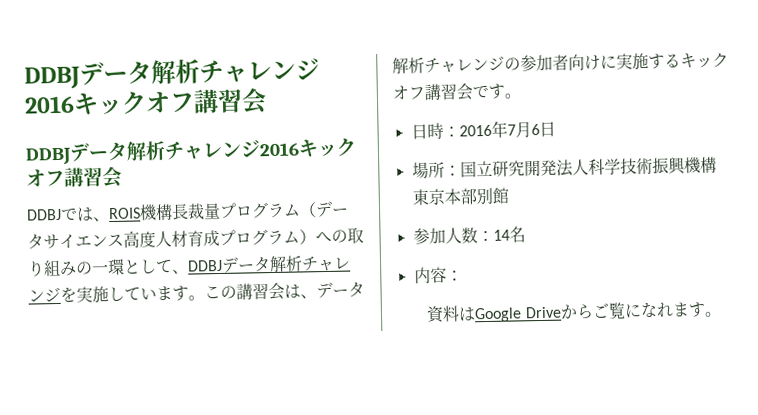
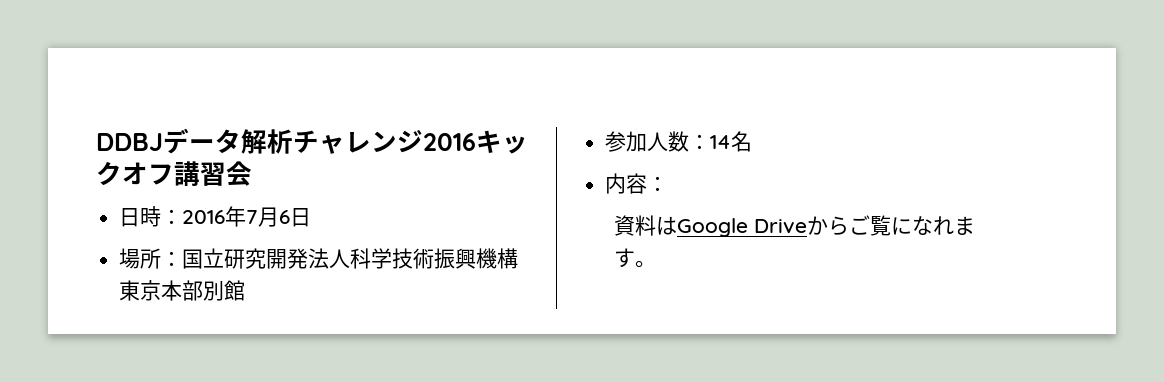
[25,137,357,166] [26,165,122,189] [26,200,349,222] [27,227,364,250] [27,255,351,277] [28,281,365,304] [392,52,729,74] [392,83,521,102] // DDBJデータ解析チャレンジ2016キックオフ講習会 // DDBJでは、ROIS機構長裁量プログラム（データサイエンス高度人材育成プログラム）への取り組みの一環として、DDBJデータ解析チャレンジを実施しています。この講習会は、データ解析チャレンジの参加者向けに実施するキックオフ講習会です。 -> (252, 173) none

